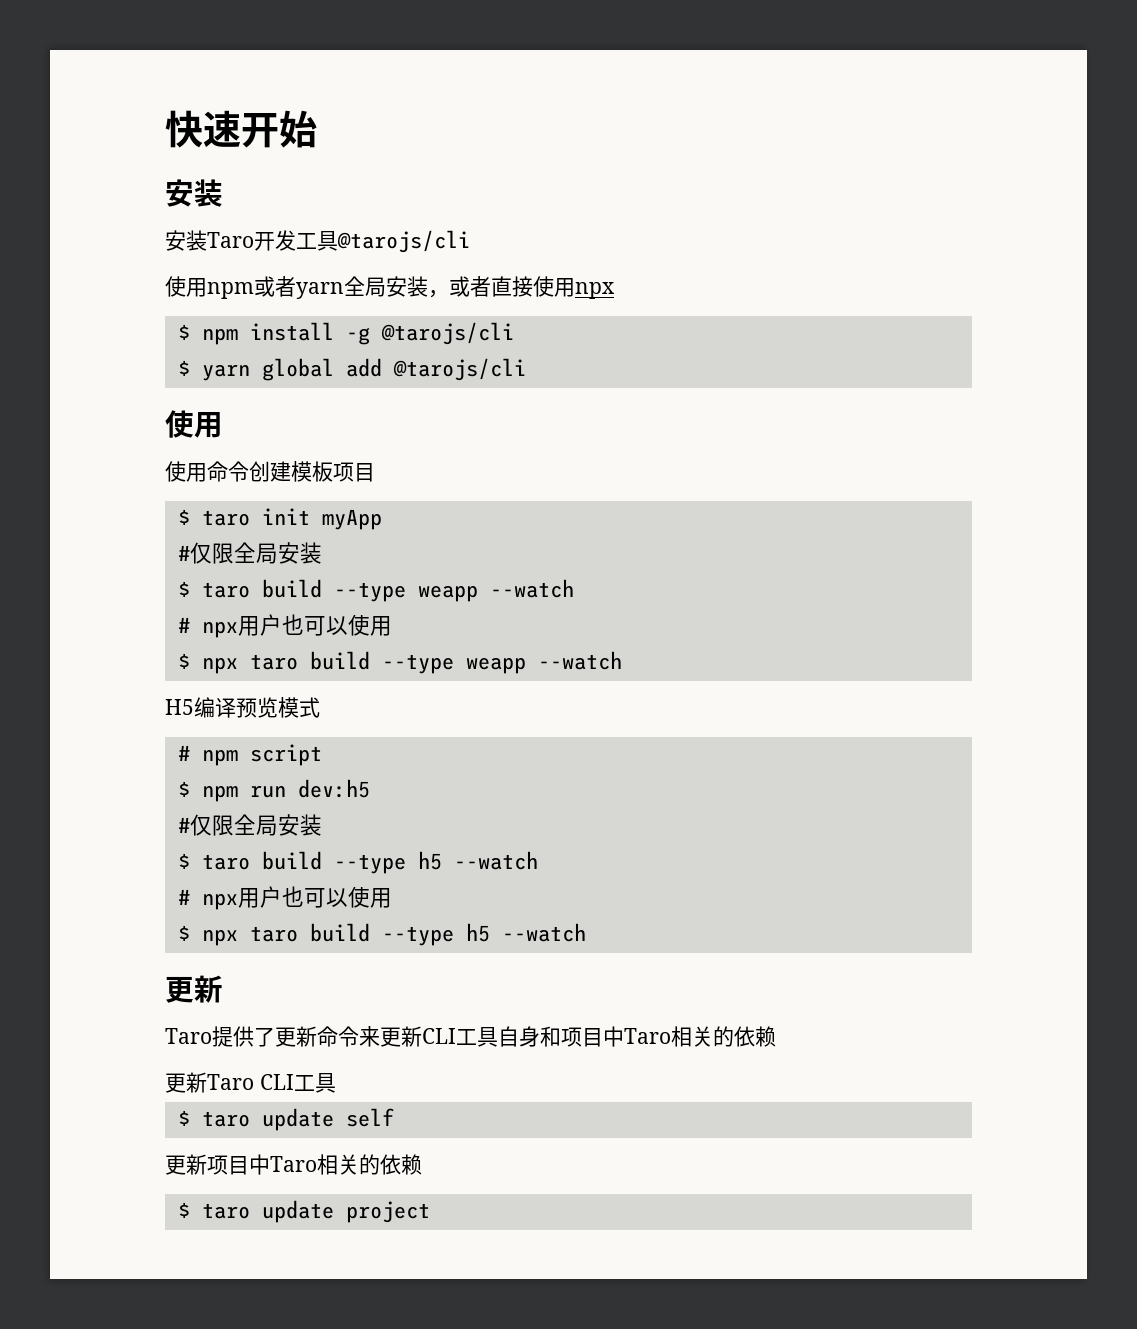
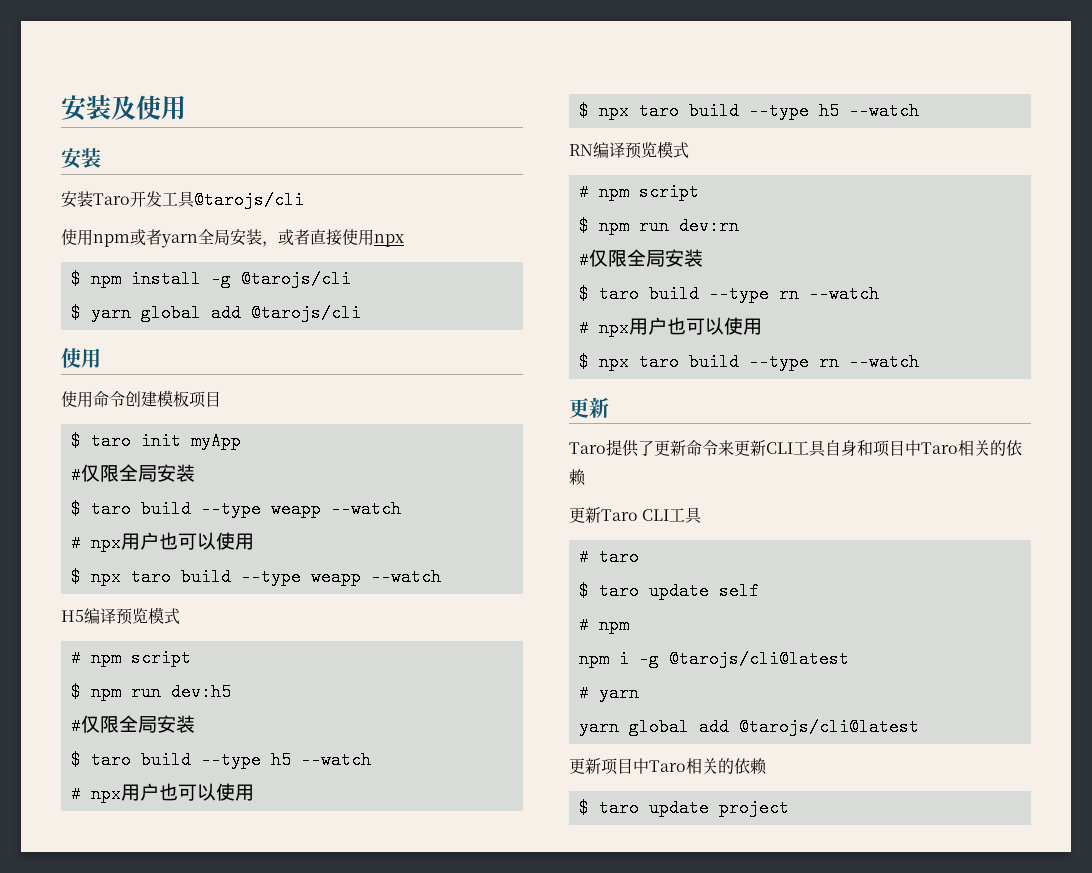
[165,110,317,148] 快速开始 -> [61,95,186,121] 安装及使用
(586, 932) none -> [569,141,689,159] [578,183,699,201] [578,217,739,235] [578,249,703,269] [578,285,879,303] [578,317,762,337] [578,353,919,371] // RN编译预览模式 // # npm script // $ npm run dev:rn // #仅限全局安装 // $ taro build --type rn --watch // # npx用户也可以使用 // $ npx taro build --type rn --watch
(336, 1083) none -> [578,548,639,566] // # taro
(394, 1117) none -> [578,616,629,634] [578,650,849,668] [578,684,639,702] [578,718,919,736] // # npm // npm i -g @tarojs/cli@latest // # yarn // yarn global add @tarojs/cli@latest

